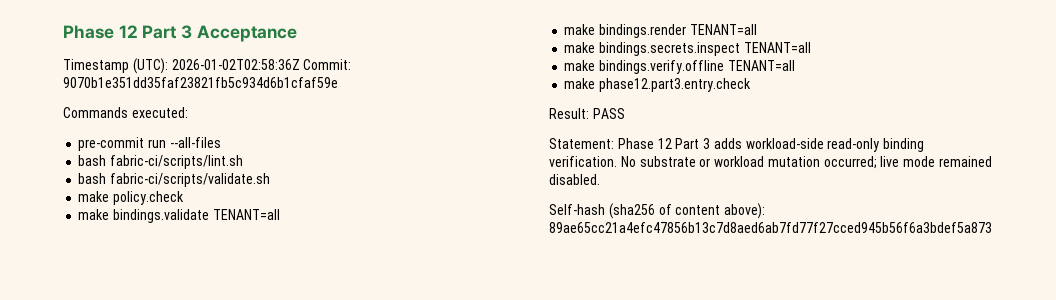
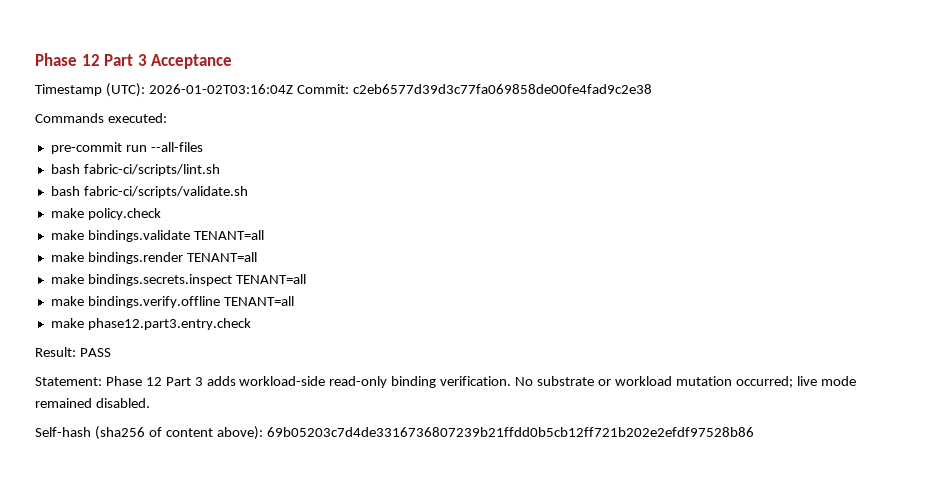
[171,59,352,70] [63,77,338,88] 2026-01-02T02:58:36Z Commit: 9070b1e351dd35faf23821fb5c934d6b1cfaf59e -> [148,84,652,94] 2026-01-02T03:16:04Z Commit: c2eb6577d39d3c77fa069858de00fe4fad9c2e38
[549,222,992,233] 89ae65cc21a4efc47856b13c7d8aed6ab7fd77f27cced945b56f6a3bdef5a873 -> [266,427,754,437] 69b05203c7d4de3316736807239b21ffdd0b5cb12ff721b202e2efdf97528b86

